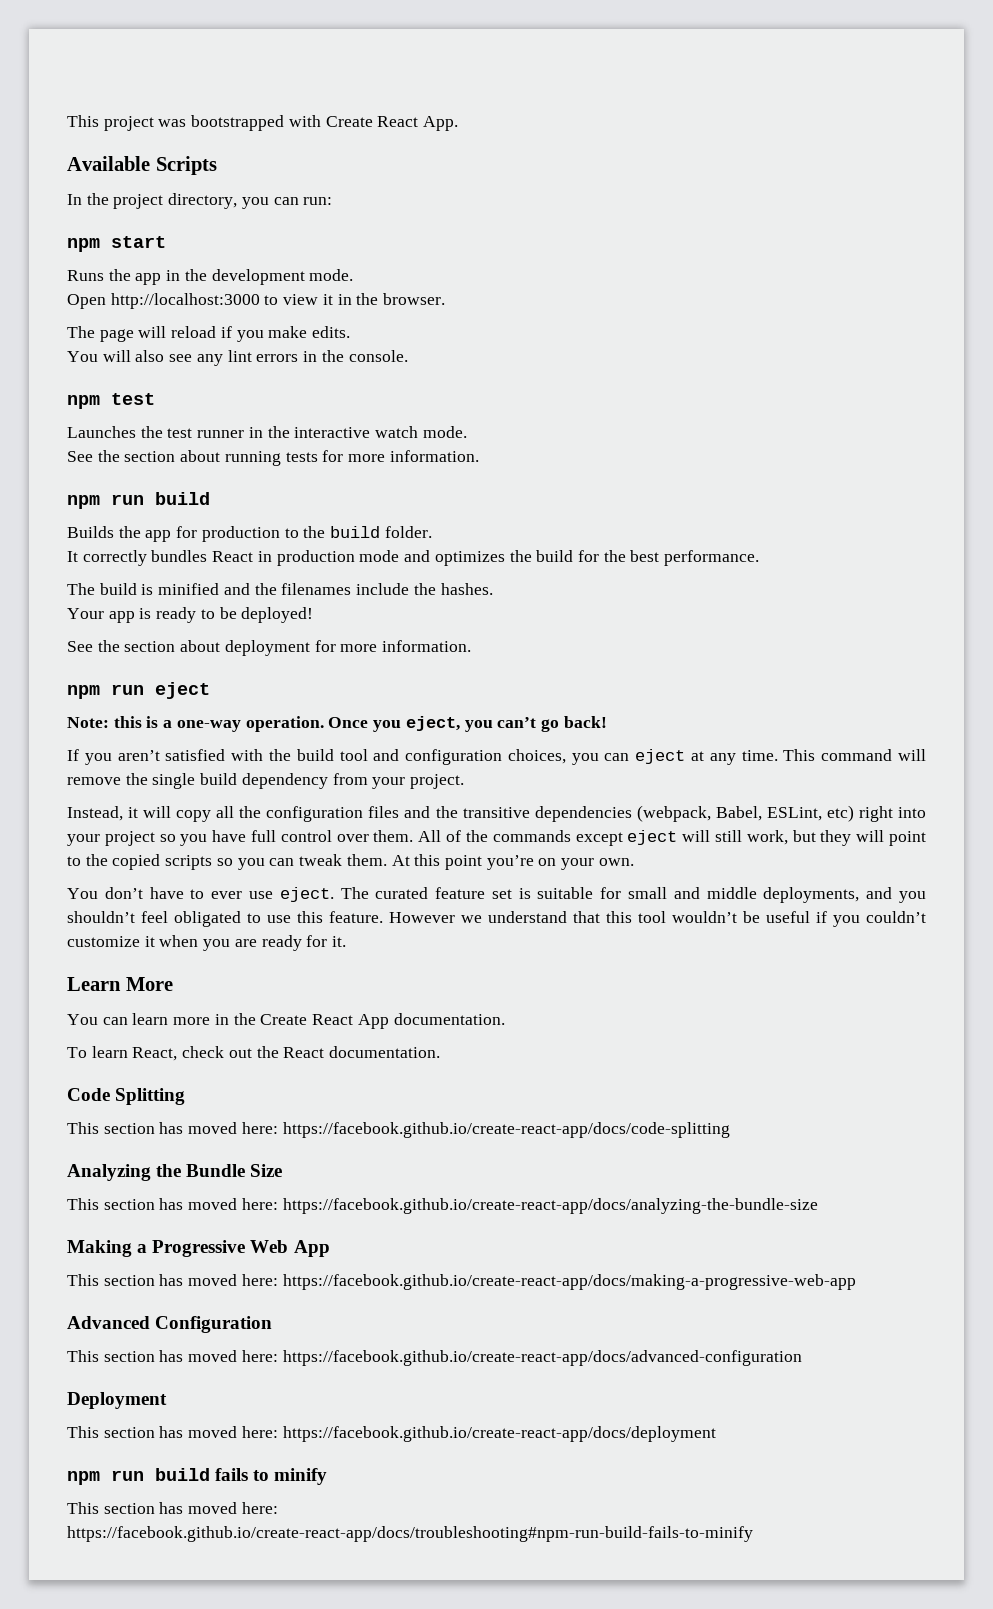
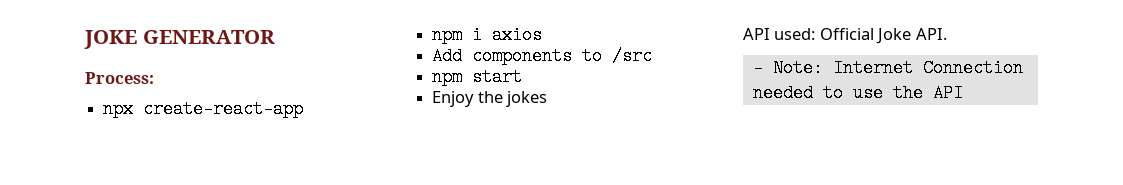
[67,115,459,131] [67,156,217,175] [67,193,333,209] [67,236,166,252] [67,269,354,285] [67,293,446,309] [67,326,351,342] [67,350,408,366] [67,393,155,409] [67,426,467,438] [67,450,479,466] [67,492,210,509] [67,526,432,542] [67,550,760,566] [67,583,493,595] [67,607,314,623] [67,640,472,656] [67,682,210,699] [67,716,607,732] [67,749,926,765] [67,773,465,789] [67,805,926,822] [67,830,927,846] [67,854,634,870] [67,887,926,903] [67,911,926,927] [67,935,347,951] [67,977,173,991] [67,1013,505,1029] [67,1046,441,1061] [67,1088,186,1105] [67,1122,730,1138] [67,1164,283,1181] [67,1198,818,1214] [67,1240,330,1257] [67,1274,856,1290] [67,1316,273,1333] [67,1350,802,1366] [67,1392,167,1409] [67,1426,716,1442] [67,1468,328,1485] [67,1502,278,1514] [67,1526,753,1542] This project was bootstrapped with Create React App. // Available Scripts // In the project directory, you can run: // npm start // Runs the app in the development mode. // Open http://localhost:3000 to view it in the browser. // The page will reload if you make edits. // You will also see any lint errors in the console. // npm test // Launches the test runner in the interactive watch mode. // See the section about running tests for more information. // npm run build // Builds the app for production to the build folder. // It correctly bundles React in production mode and optimizes the build for the best performance. // The build is minified and the filenames include the hashes. // Your app is ready to be deployed! // See the section about deployment for more information. // npm run eject // Note: this is a one-way operation. Once you eject, you can’t go back! // If you aren’t satisfied with the build tool and configuration choices, you can eject at any time. This command will remove the single build dependency from your project. // Instead, it will copy all the configuration files and the transitive dependencies (webpack, Babel, ESLint, etc) right into your project so you have full control over them. All of the commands except eject will still work, but they will point to the copied scripts so you can tweak them. At this point you’re on your own. // You don’t have to ever use eject. The curated feature set is suitable for small and middle deployments, and you shouldn’t feel obligated to use this feature. However we understand that this tool wouldn’t be useful if you couldn’t customize it when you are ready for it. // Learn More // You can learn more in the Create React App documentation. // To learn React, check out the React documentation. // Code Splitting // This section has moved here: https://facebook.github.io/create-react-app/docs/code-splitting // Analyzing the Bundle Size // This section has moved here: https://facebook.github.io/create-react-app/docs/analyzing-the-bundle-size // Making a Progressive Web App // This section has moved here: https://facebook.github.io/create-react-app/docs/making-a-progressive-web-app // Advanced Configuration // This section has moved here: https://facebook.github.io/create-react-app/docs/advanced-configuration // Deployment // This section has moved here: https://facebook.github.io/create-react-app/docs/deployment // npm run build fails to minify // This section has moved here: https://facebook.github.io/create-react-app/docs/troubleshooting#npm-run-build-fails-to-minify -> [84,30,275,49] [85,72,154,84] [103,100,304,118] [432,26,543,44] [432,47,653,65] [432,68,523,86] [432,91,548,107] [743,28,947,44] [752,59,1023,77] [752,84,963,102] JOKE GENERATOR // Process: // npx create-react-app // npm i axios // Add components to /src // npm start // Enjoy the jokes // API used: Official Joke API. // - Note: Internet Connection needed to use the API

